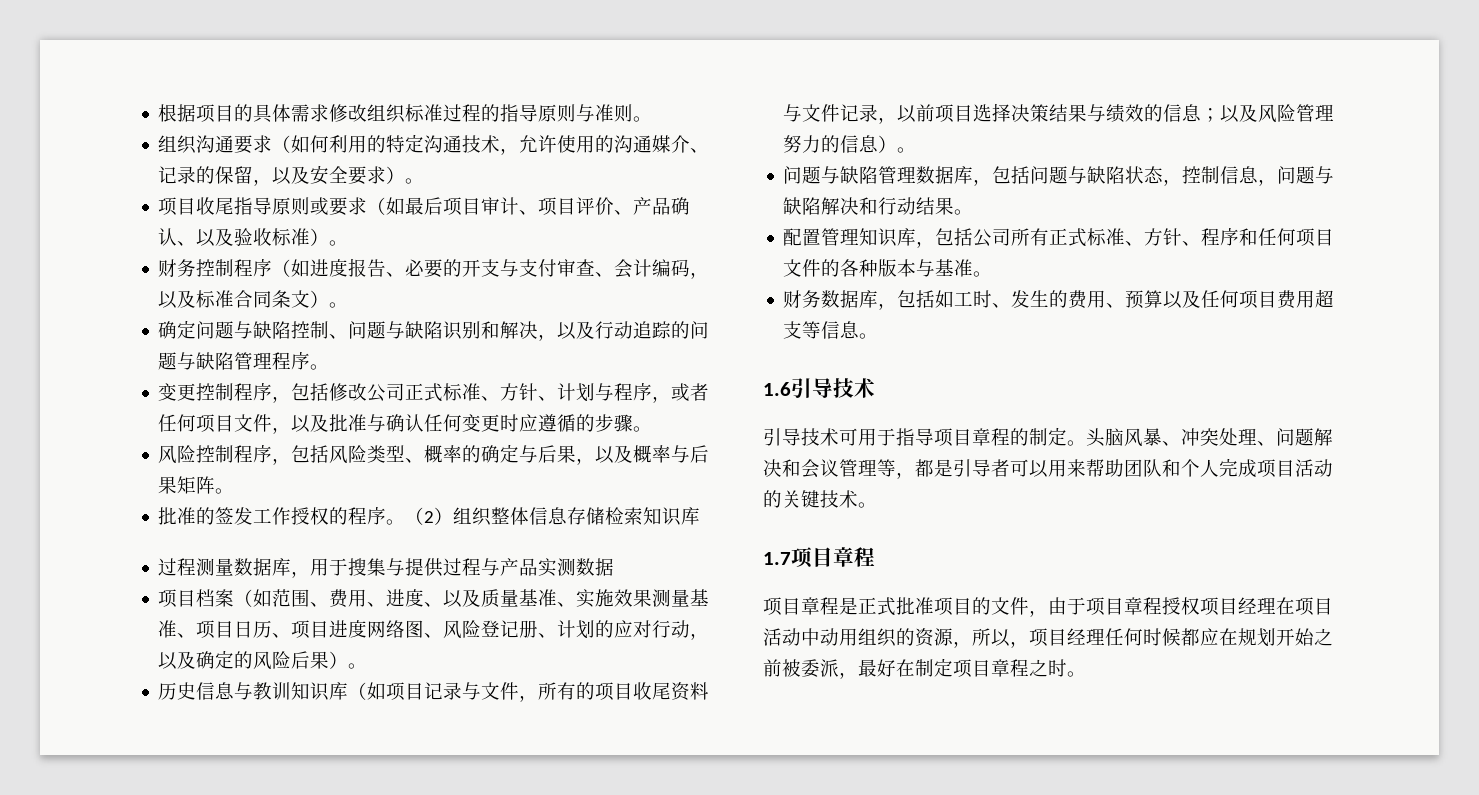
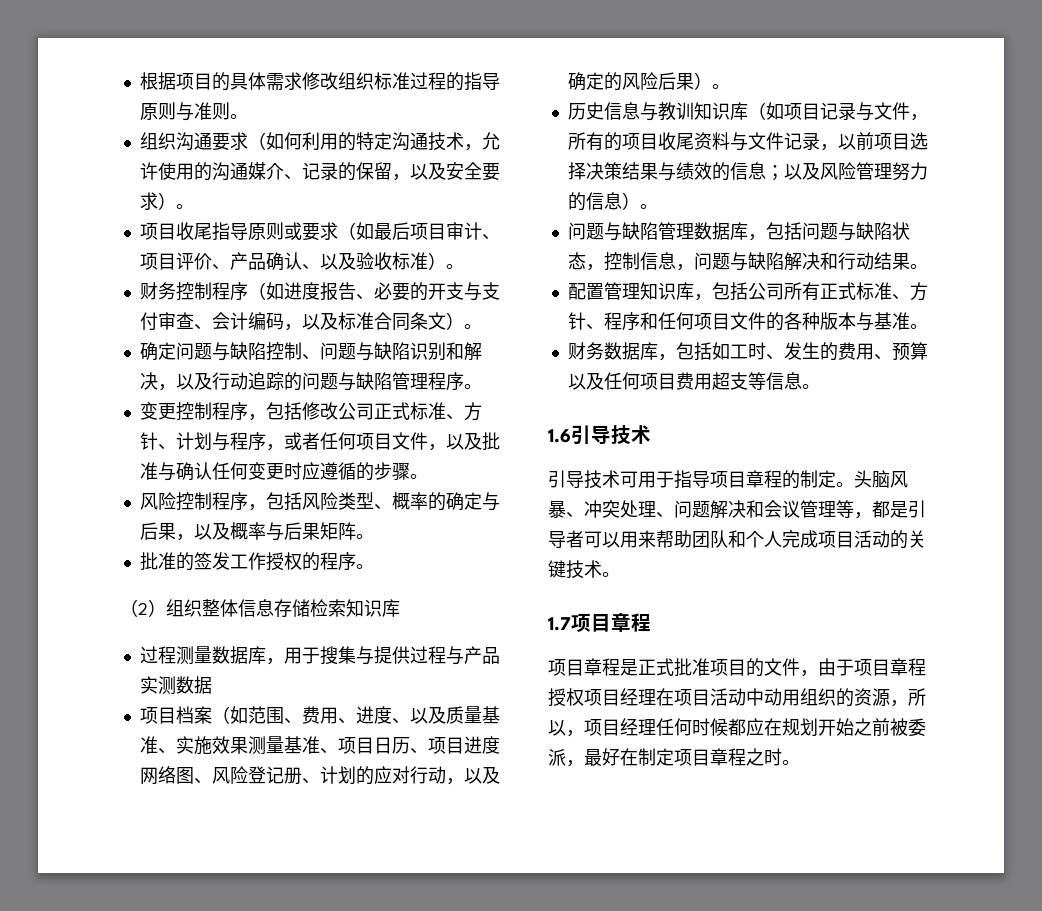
(406, 522) none -> (374, 566) //

